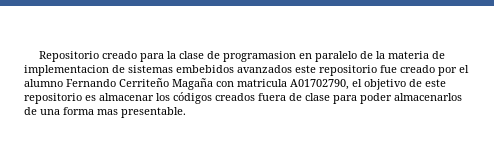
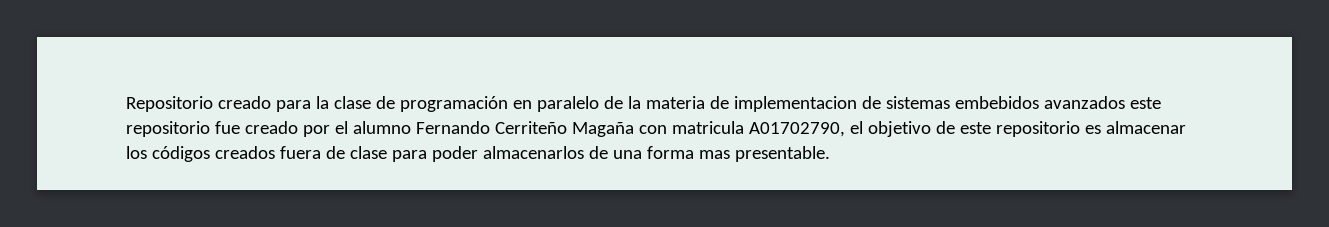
[223,51,297,62] programasion -> [399,96,508,112] programación

